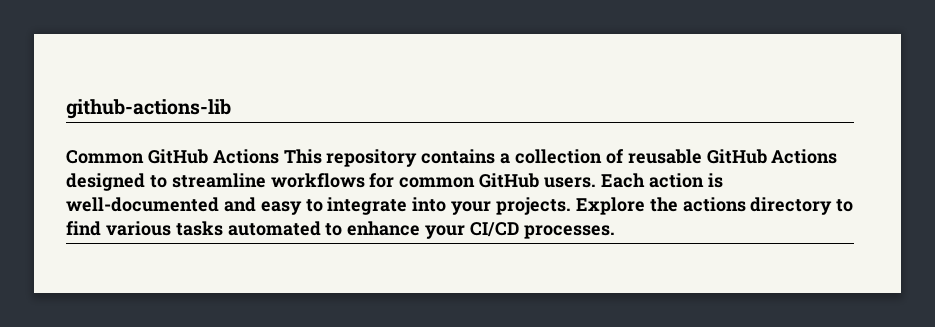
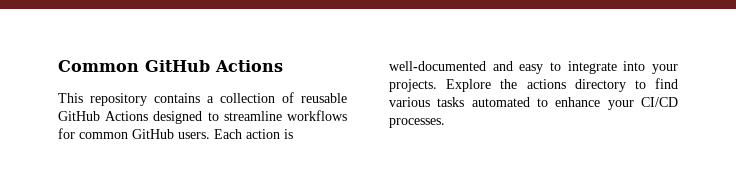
[66,99,231,119] github-actions-lib // -> (58, 66) none
(279, 156) none -> (283, 66) //

